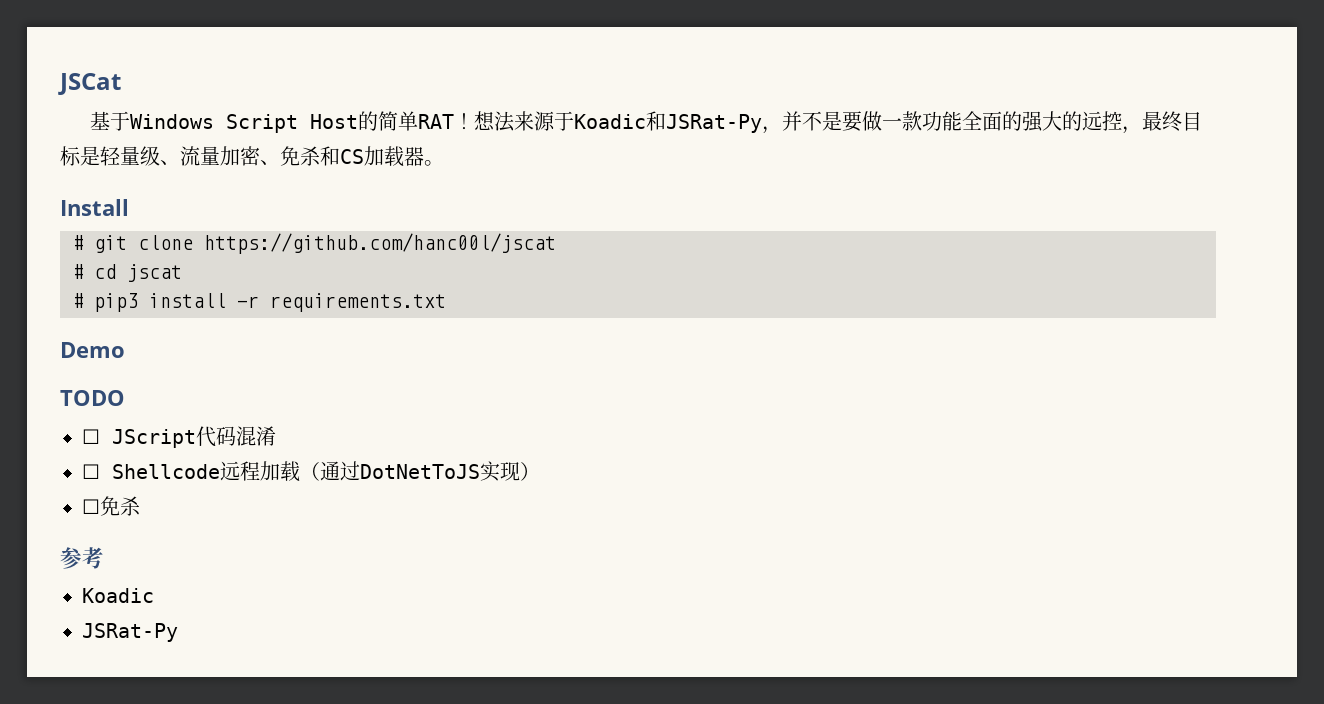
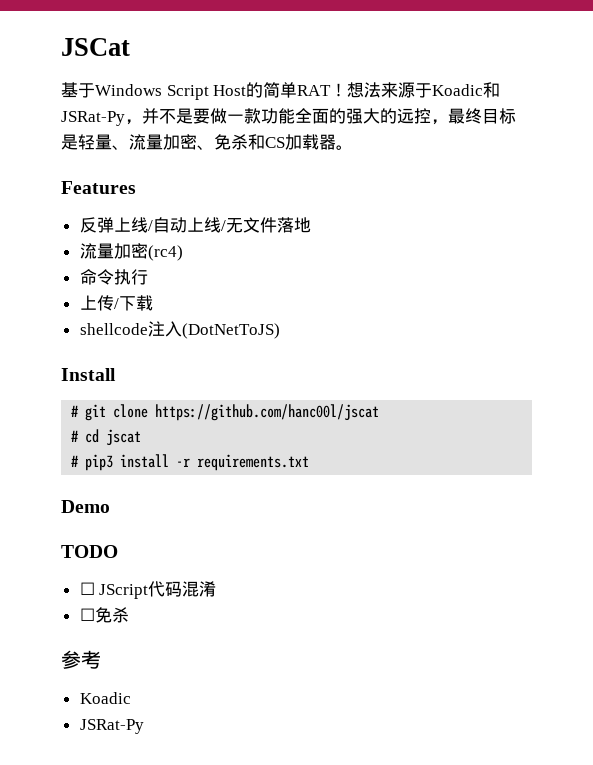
[140,146,160,166] 级 -> (112, 142) none
(444, 163) none -> [61,181,136,194] [79,217,311,233] [79,243,183,261] [79,269,148,285] [79,295,153,311] [79,321,280,339] // Features // 反弹上线/自动上线/无文件落地 // 流量加密(rc4) // 命令执行 // 上传/下载 // shellcode注入(DotNetToJS)
[82,461,540,482] // ☐ Shellcode远程加载（通过DotNetToJS实现） -> (217, 589) none

